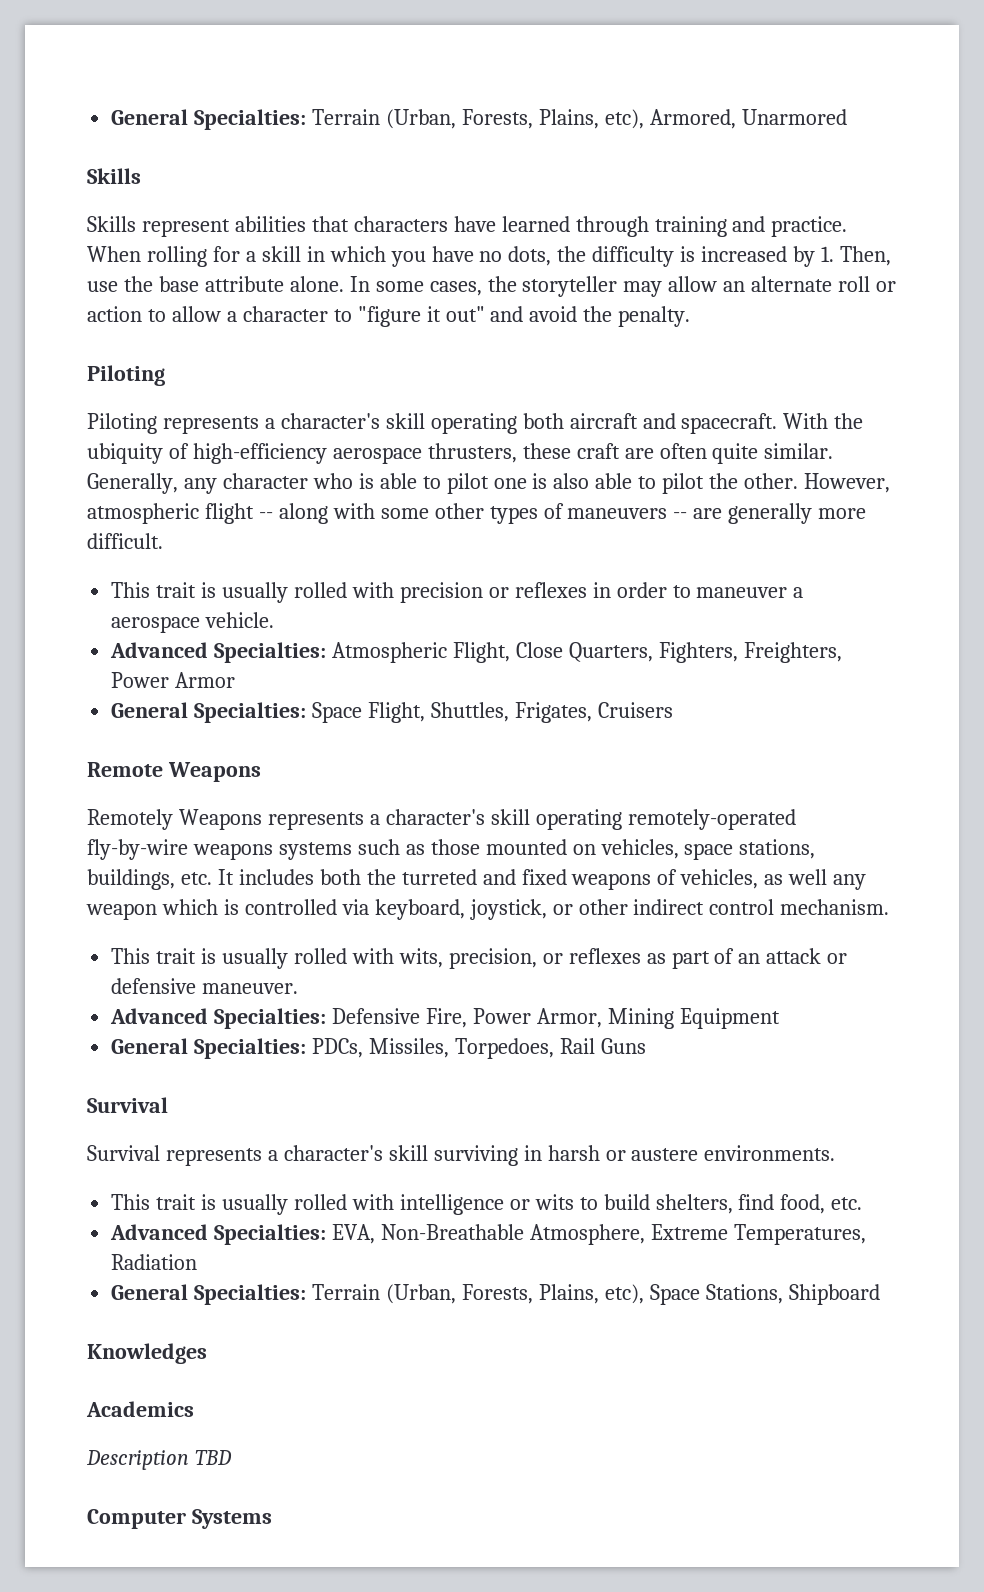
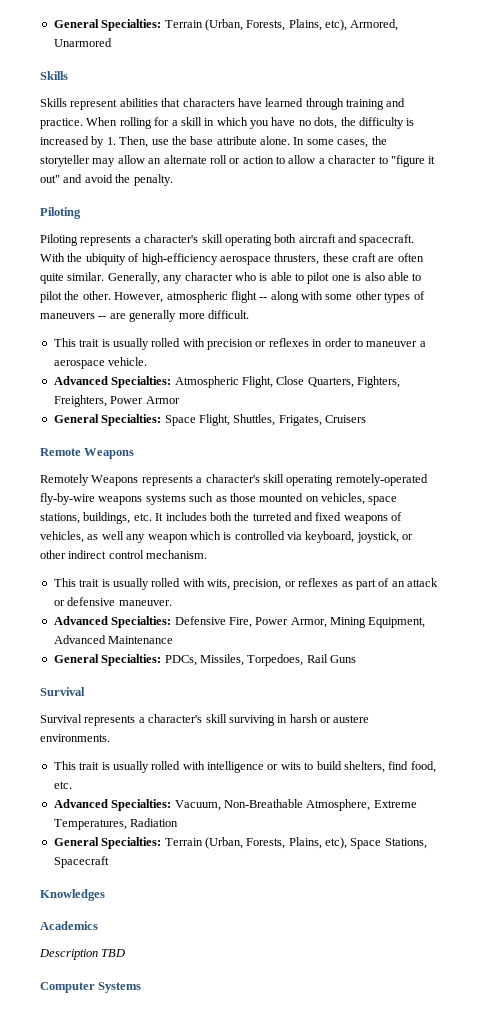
[679,1008,780,1029] Equipment -> [368,617,426,628] [53,635,174,644] Equipment, Advanced Maintenance
[332,1224,376,1244] EVA, -> [174,800,221,811] Vacuum,
[788,1284,880,1305] Shipboard -> [53,856,109,868] Spacecraft

